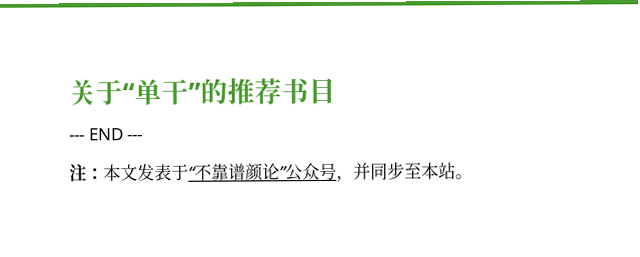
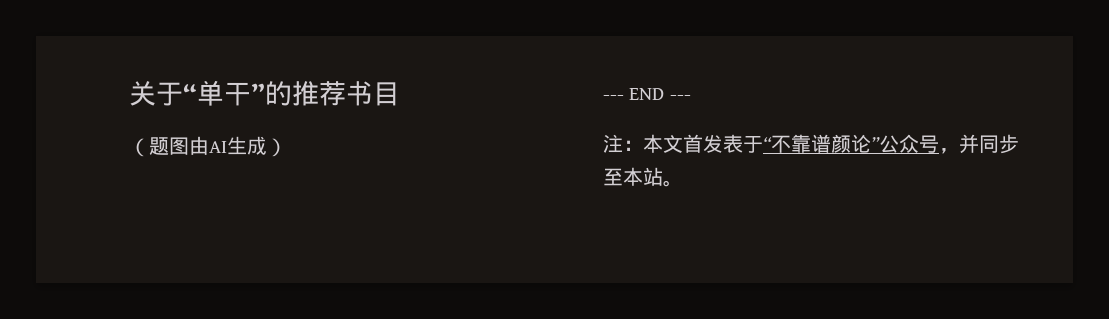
(336, 91) none -> [129,136,287,157] // （题图由AI生成）
(138, 173) none -> [683,134,703,153] 首

